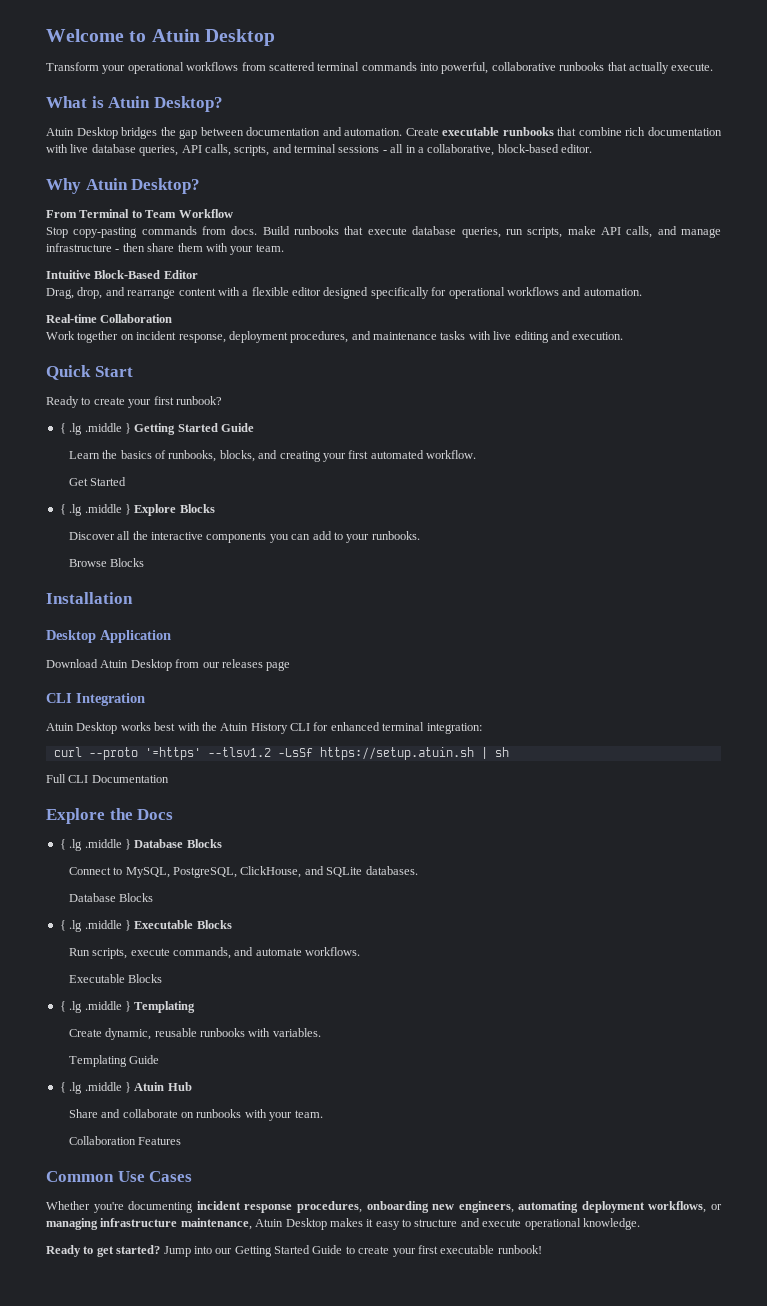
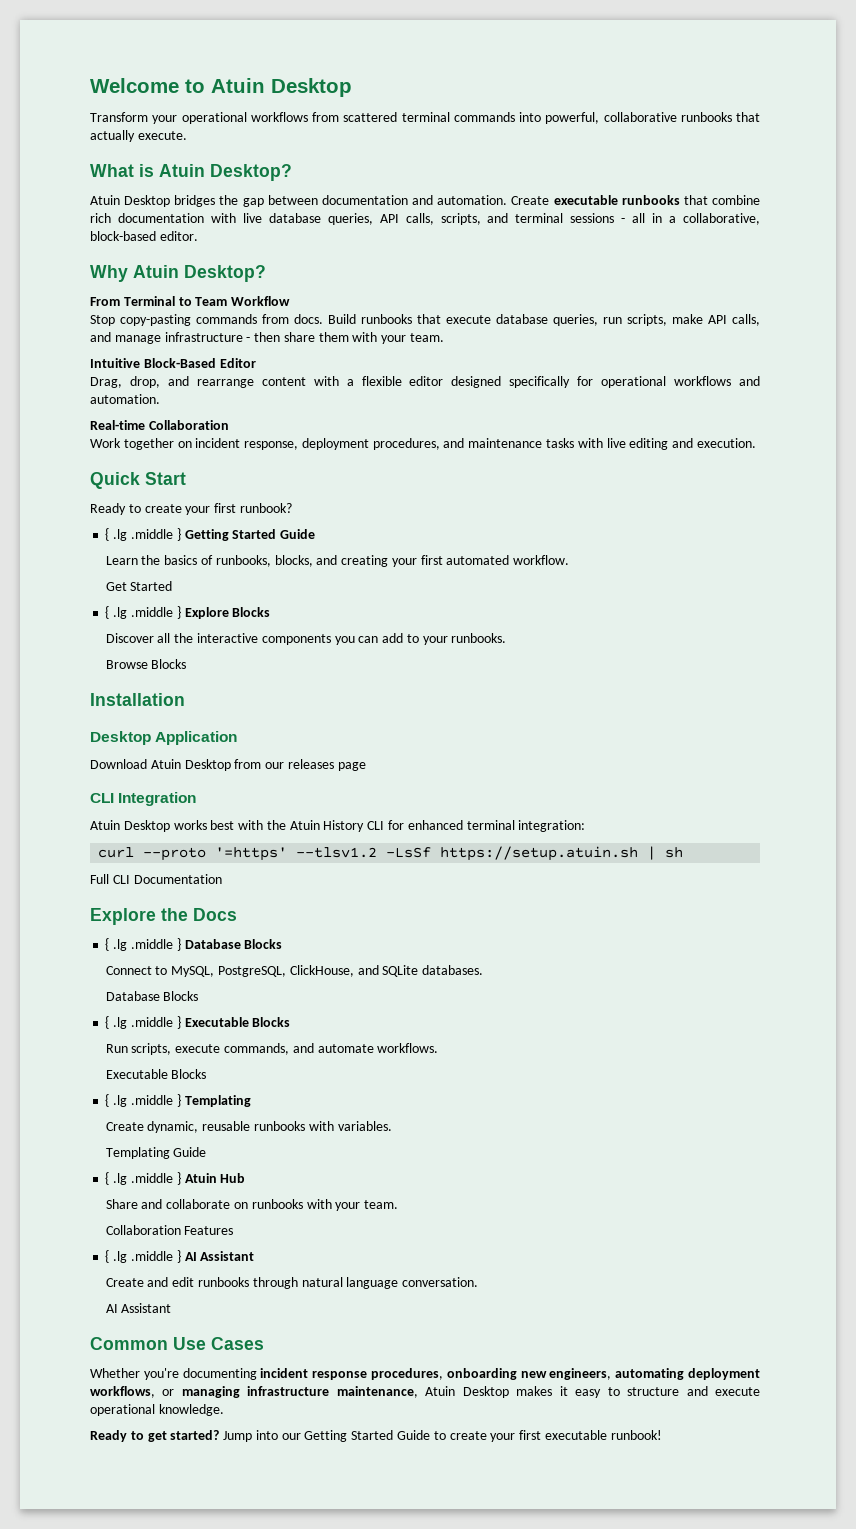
(182, 1141) none -> [105,1250,255,1263] [105,1277,479,1289] [105,1303,172,1313] // { .lg .middle } AI Assistant // Create and edit runbooks through natural language conversation. // AI Assistant

